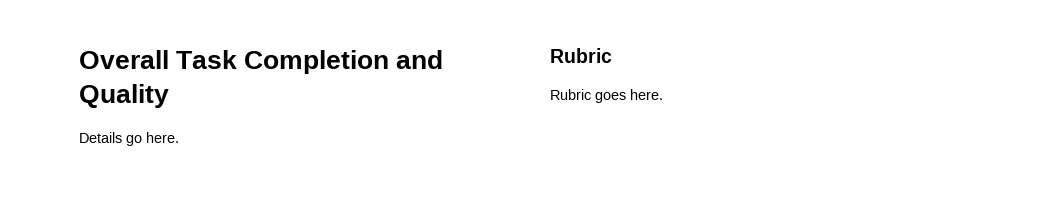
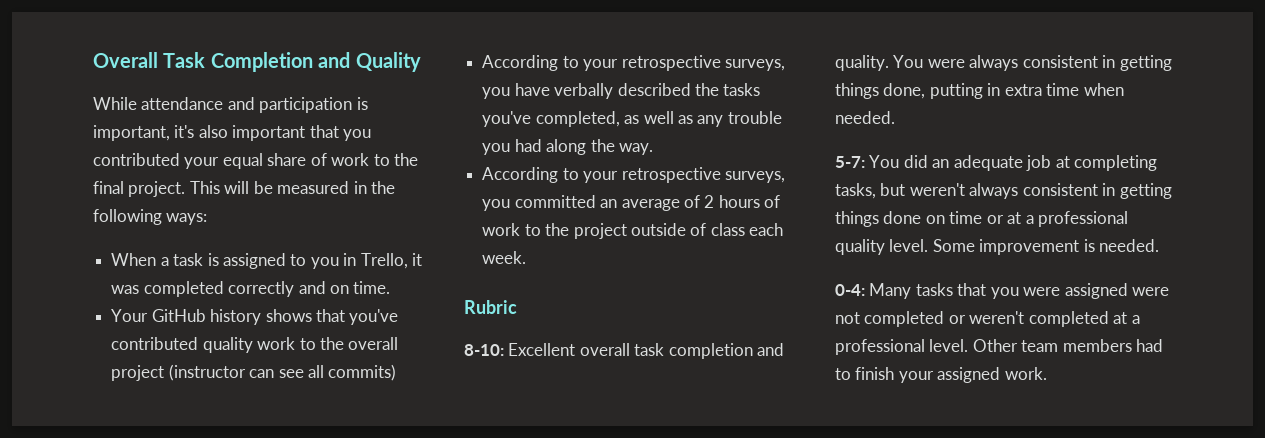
[79,132,179,146] [550,48,612,63] [550,89,663,103] Details go here. // Rubric // Rubric goes here. -> [93,97,368,113] [93,125,372,141] [93,153,419,169] [93,181,396,197] [93,209,208,225] [111,253,423,269] [111,281,391,297] [111,309,399,325] [111,337,399,353] [111,364,397,381] [482,55,785,71] [482,83,761,99] [482,111,782,127] [482,139,653,155] [482,167,785,183] [482,195,781,211] [482,223,784,239] [482,251,527,264] [464,300,517,314] [464,343,785,359] [835,55,1172,71] [835,83,1124,99] [835,111,895,124] [835,155,1158,171] [835,183,1172,199] [835,211,1129,227] [835,239,1160,255] [835,283,1170,299] [835,311,1140,327] [835,339,1164,355] [835,367,1047,383] While attendance and participation is important, it's also important that you contributed your equal share of work to the final project. This will be measured in the following ways: // When a task is assigned to you in Trello, it was completed correctly and on time. // Your GitHub history shows that you've contributed quality work to the overall project (instructor can see all commits) // According to your retrospective surveys, you have verbally described the tasks you've completed, as well as any trouble you had along the way. // According to your retrospective surveys, you committed an average of 2 hours of work to the project outside of class each week. // Rubric // 8-10: Excellent overall task completion and quality. You were always consistent in getting things done, putting in extra time when needed. // 5-7: You did an adequate job at completing tasks, but weren't always consistent in getting things done on time or at a professional quality level. Some improvement is needed. // 0-4: Many tasks that you were assigned were not completed or weren't completed at a professional level. Other team members had to finish your assigned work.

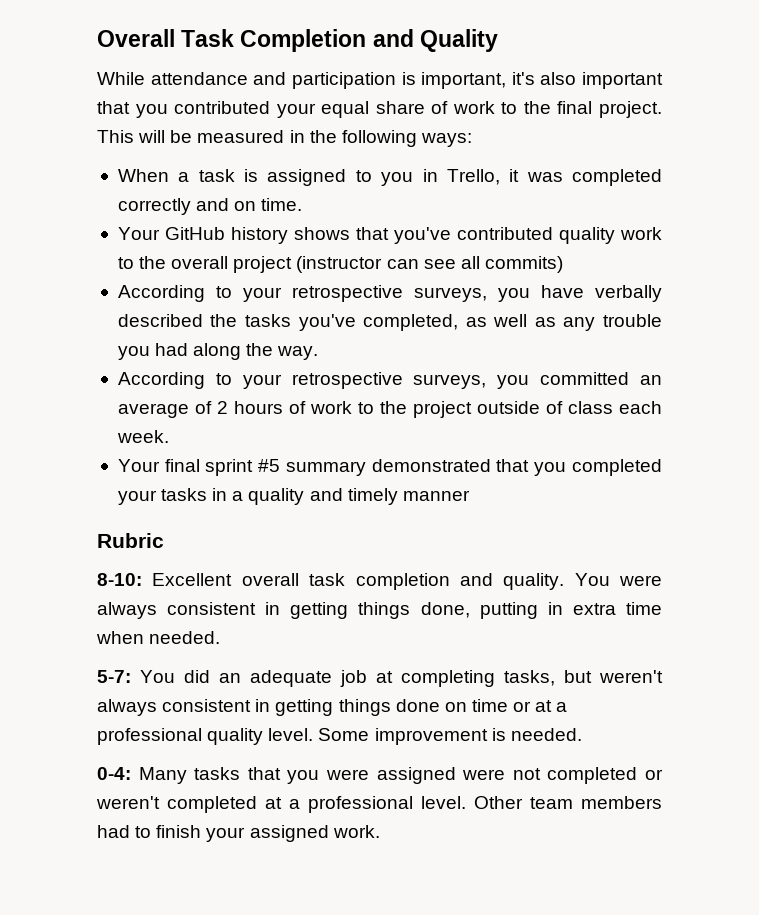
(527, 257) none -> [117,459,662,476] [117,488,470,505] // Your final sprint #5 summary demonstrated that you completed your tasks in a quality and timely manner

